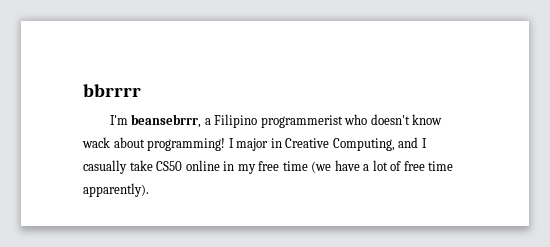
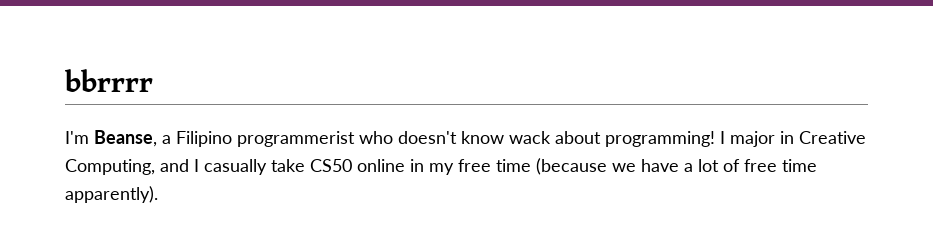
[131,114,202,128] beansebrrr, -> [94,130,157,147] Beanse,
[311,161,332,173] (we -> [536,158,636,175] (because we

